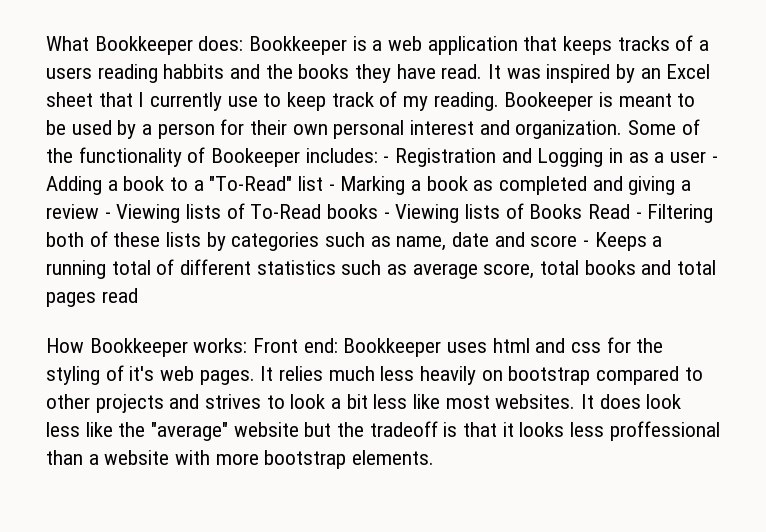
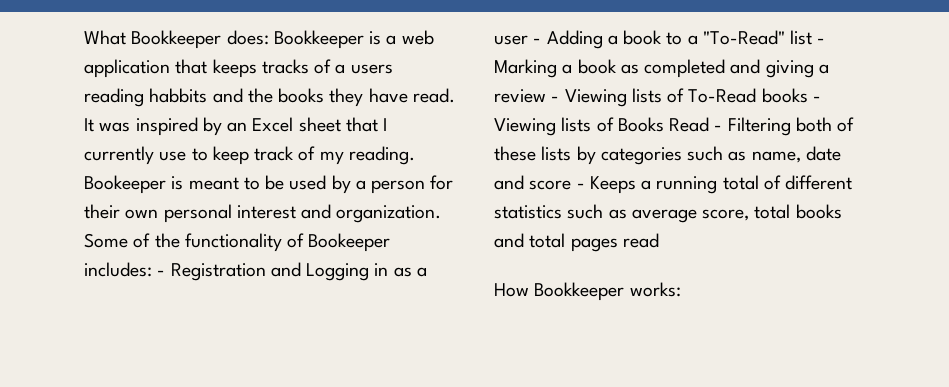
[253,337,664,357] [46,365,703,385] [46,394,682,413] [46,421,720,441] [46,450,435,469] Front end: Bookkeeper uses html and css for the styling of it's web pages. It relies much less heavily on bootstrap compared to other projects and strives to look a bit less like most websites. It does look less like the "average" website but the tradeoff is that it looks less proffessional than a website with more bootstrap elements. -> (681, 289) none

